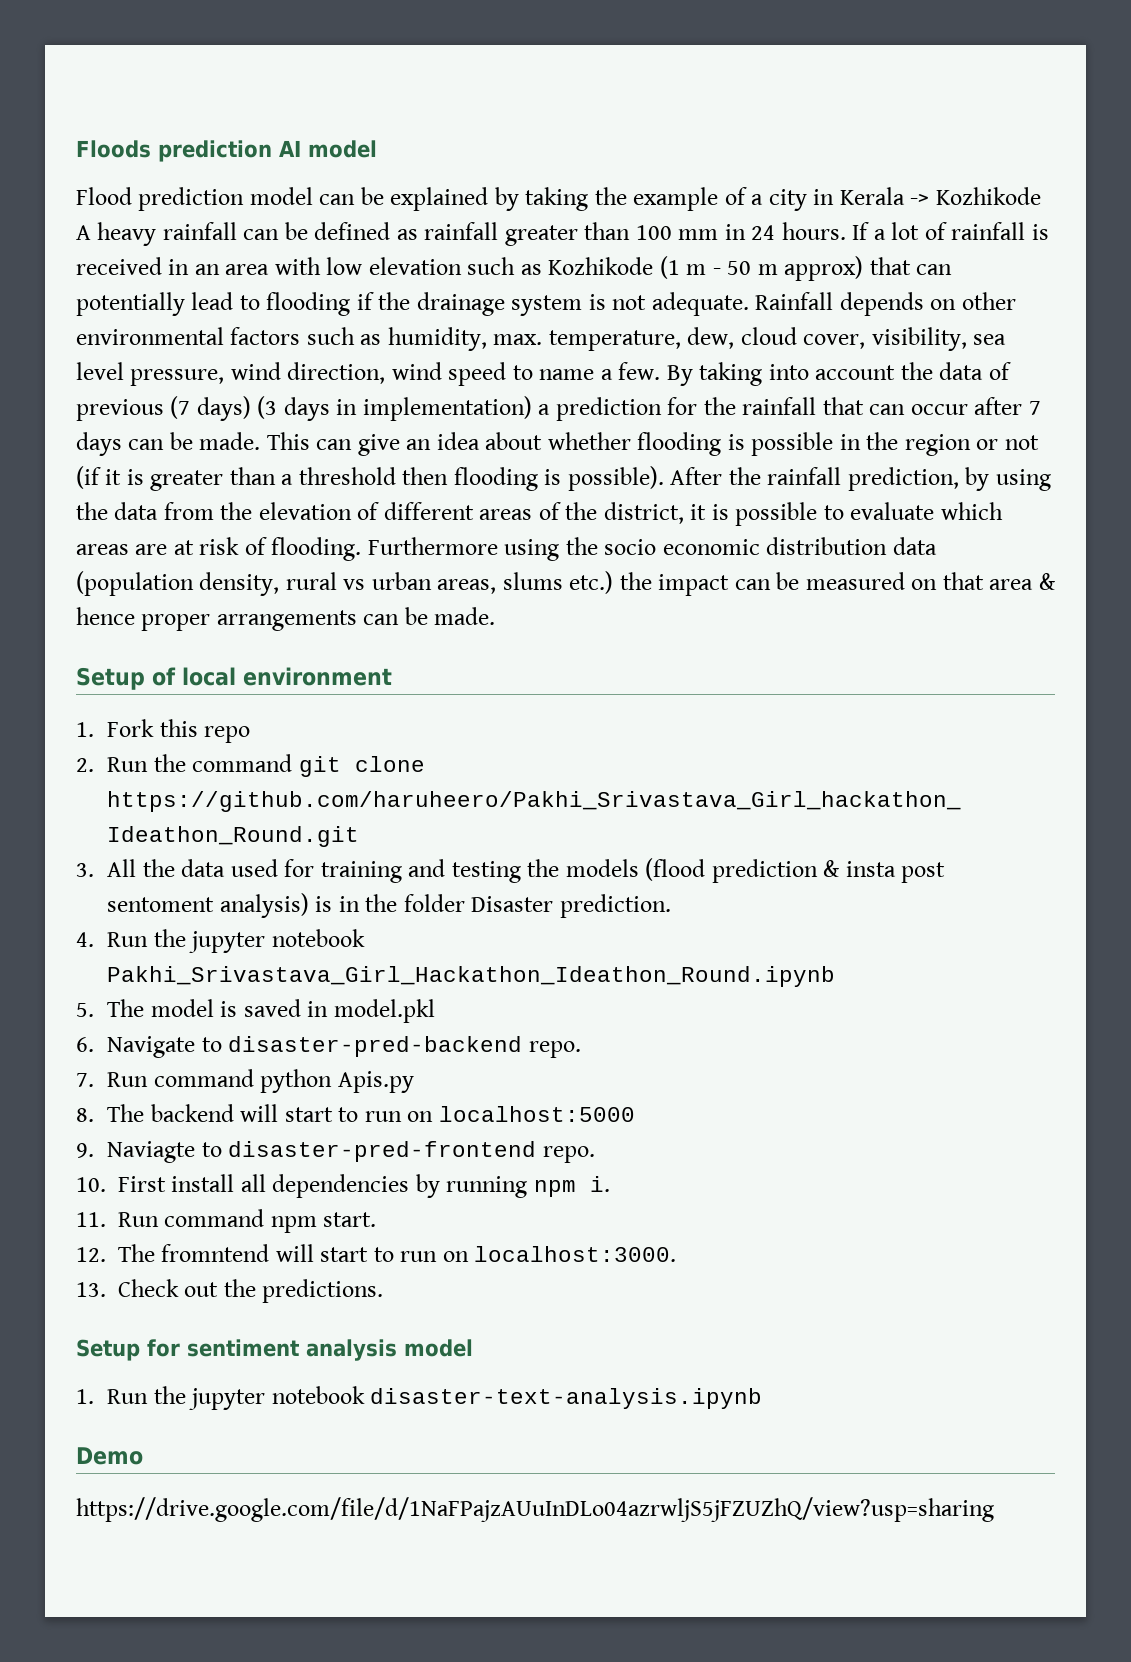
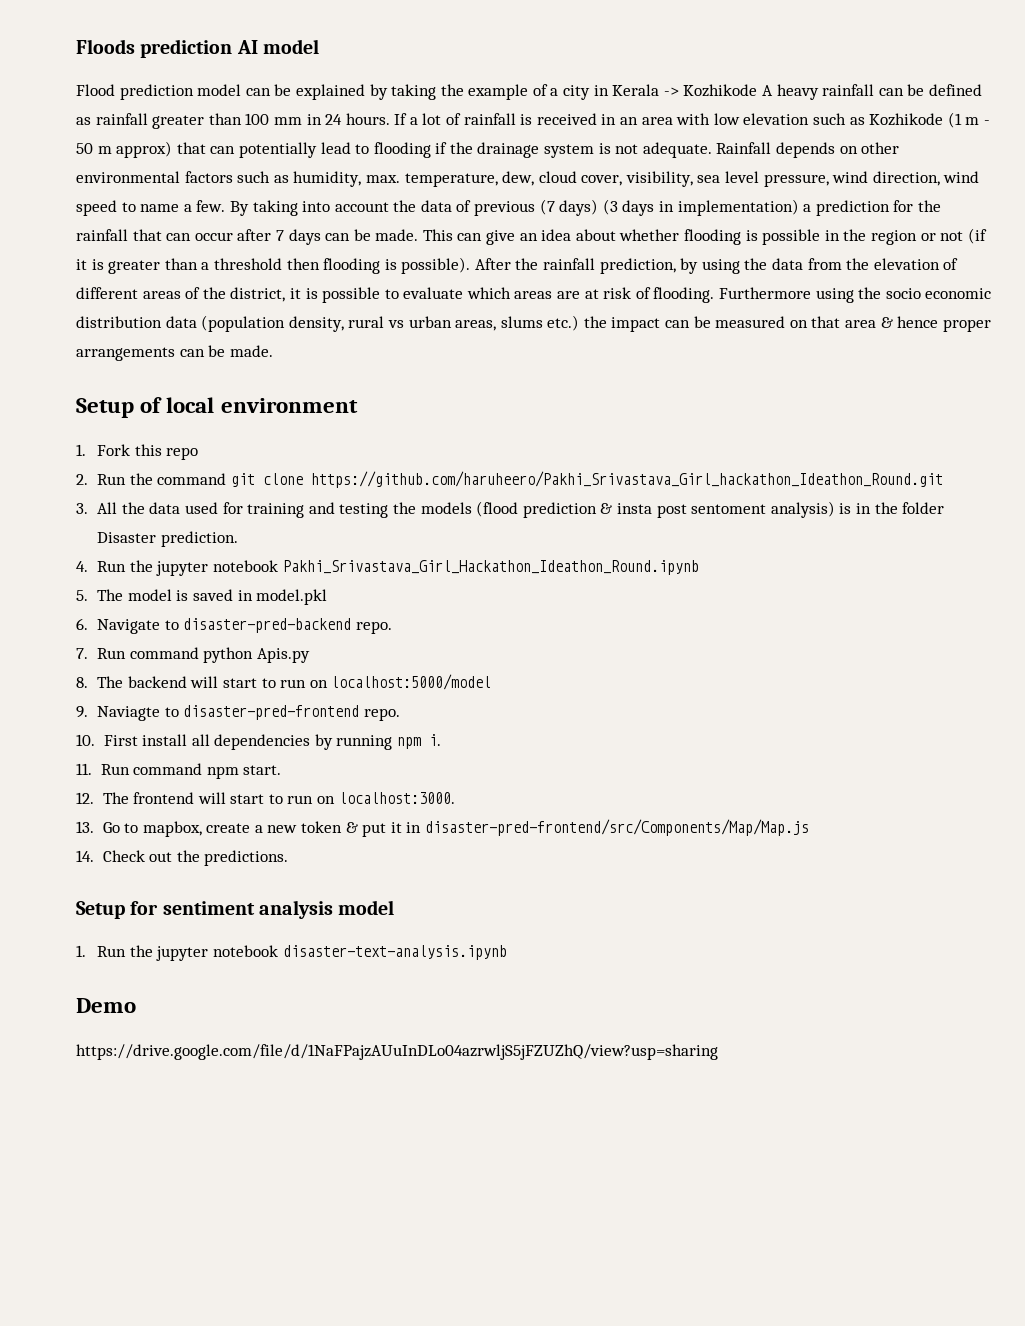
[438,1106,635,1122] localhost:5000 -> [331,674,492,690] localhost:5000/model
[161,1244,270,1262] fromntend -> [133,792,195,804] frontend
(106, 1289) none -> [102,819,809,837] [76,850,94,862] Go to mapbox, create a new token & put it in disaster-pred-frontend/src/Components/Map/Map.js // 14.

